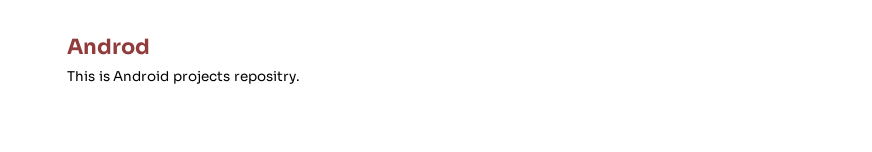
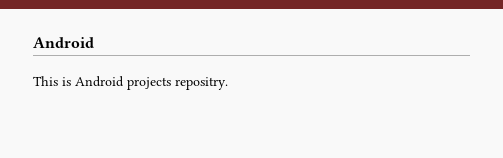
[67,38,150,55] Androd -> [33,37,94,48] Android

